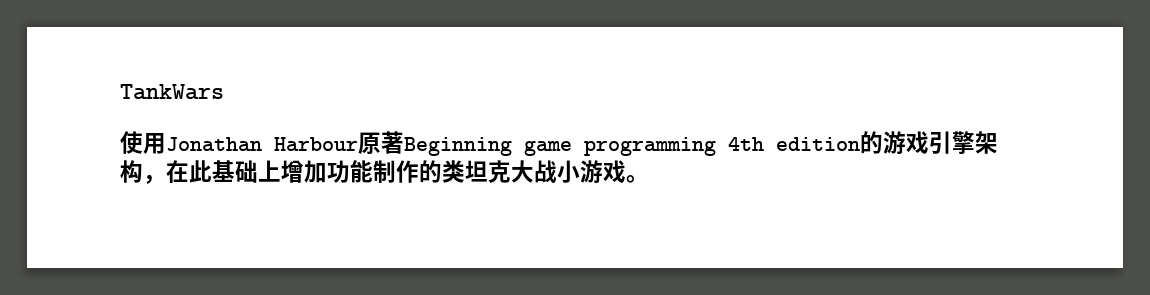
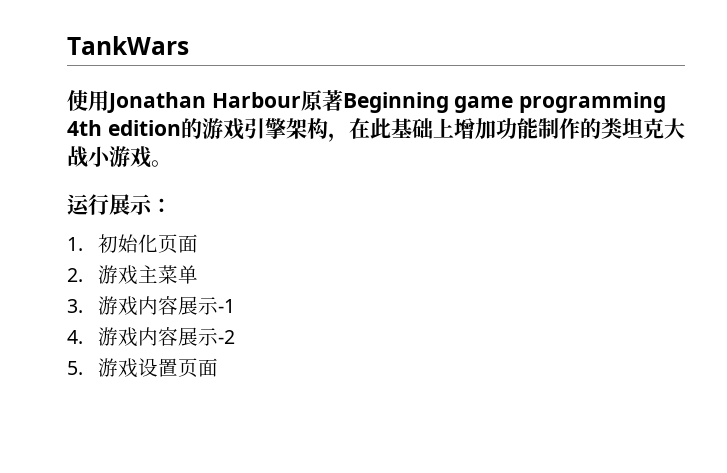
(649, 179) none -> [67,194,172,215] [67,234,198,254] [67,265,198,285] [67,296,235,316] [67,327,235,347] [67,358,218,378] // 运行展示： // 1.初始化页面 // 2.游戏主菜单 // 3.游戏内容展示-1 // 4.游戏内容展示-2 // 5.游戏设置页面

